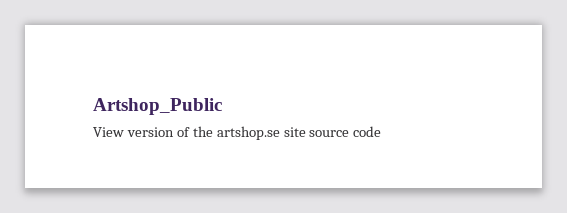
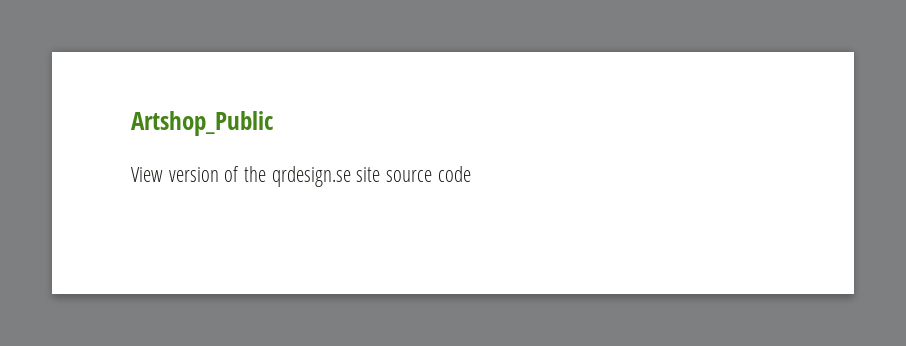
[216,126,280,140] artshop.se -> [271,166,351,187] qrdesign.se

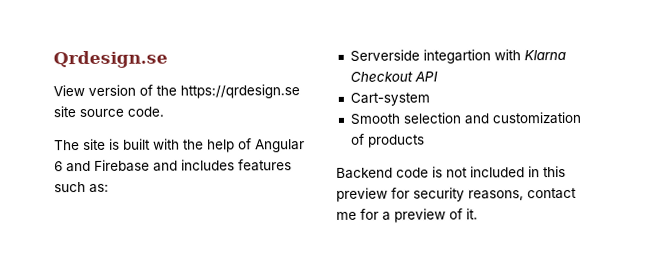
[131,111,273,136] Artshop_Public -> [53,50,168,69] Qrdesign.se
[271,166,351,187] qrdesign.se -> [180,84,300,99] https://qrdesign.se
[437,166,471,182] code -> [127,106,164,117] [54,138,305,153] [54,159,292,173] [54,181,109,193] [349,49,566,64] [349,71,438,82] [349,92,430,106] [349,111,581,125] [350,133,425,148] [336,165,566,179] [336,187,577,202] [336,208,478,223] code. // The site is built with the help of Angular 6 and Firebase and includes features such as: // Serverside integartion with Klarna Checkout API // Cart-system // Smooth selection and customization of products // Backend code is not included in this preview for security reasons, contact me for a preview of it.

